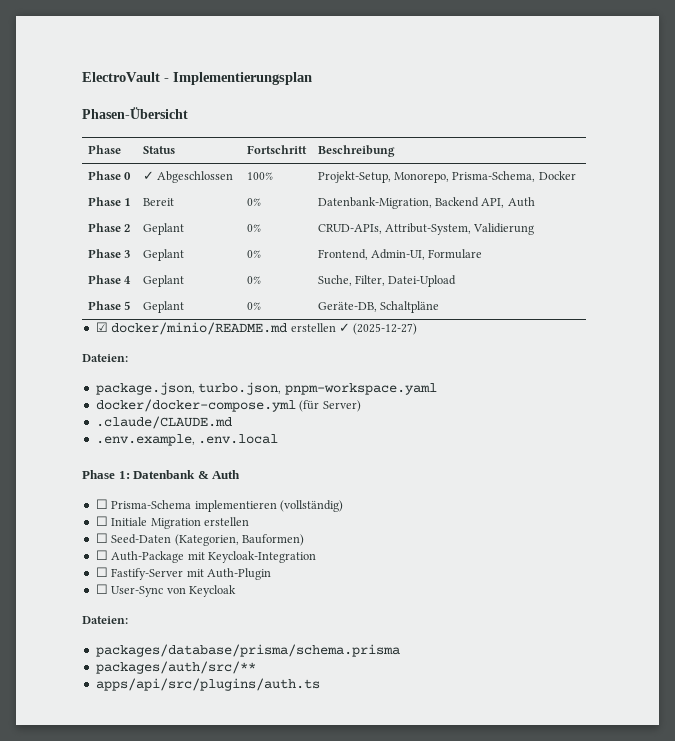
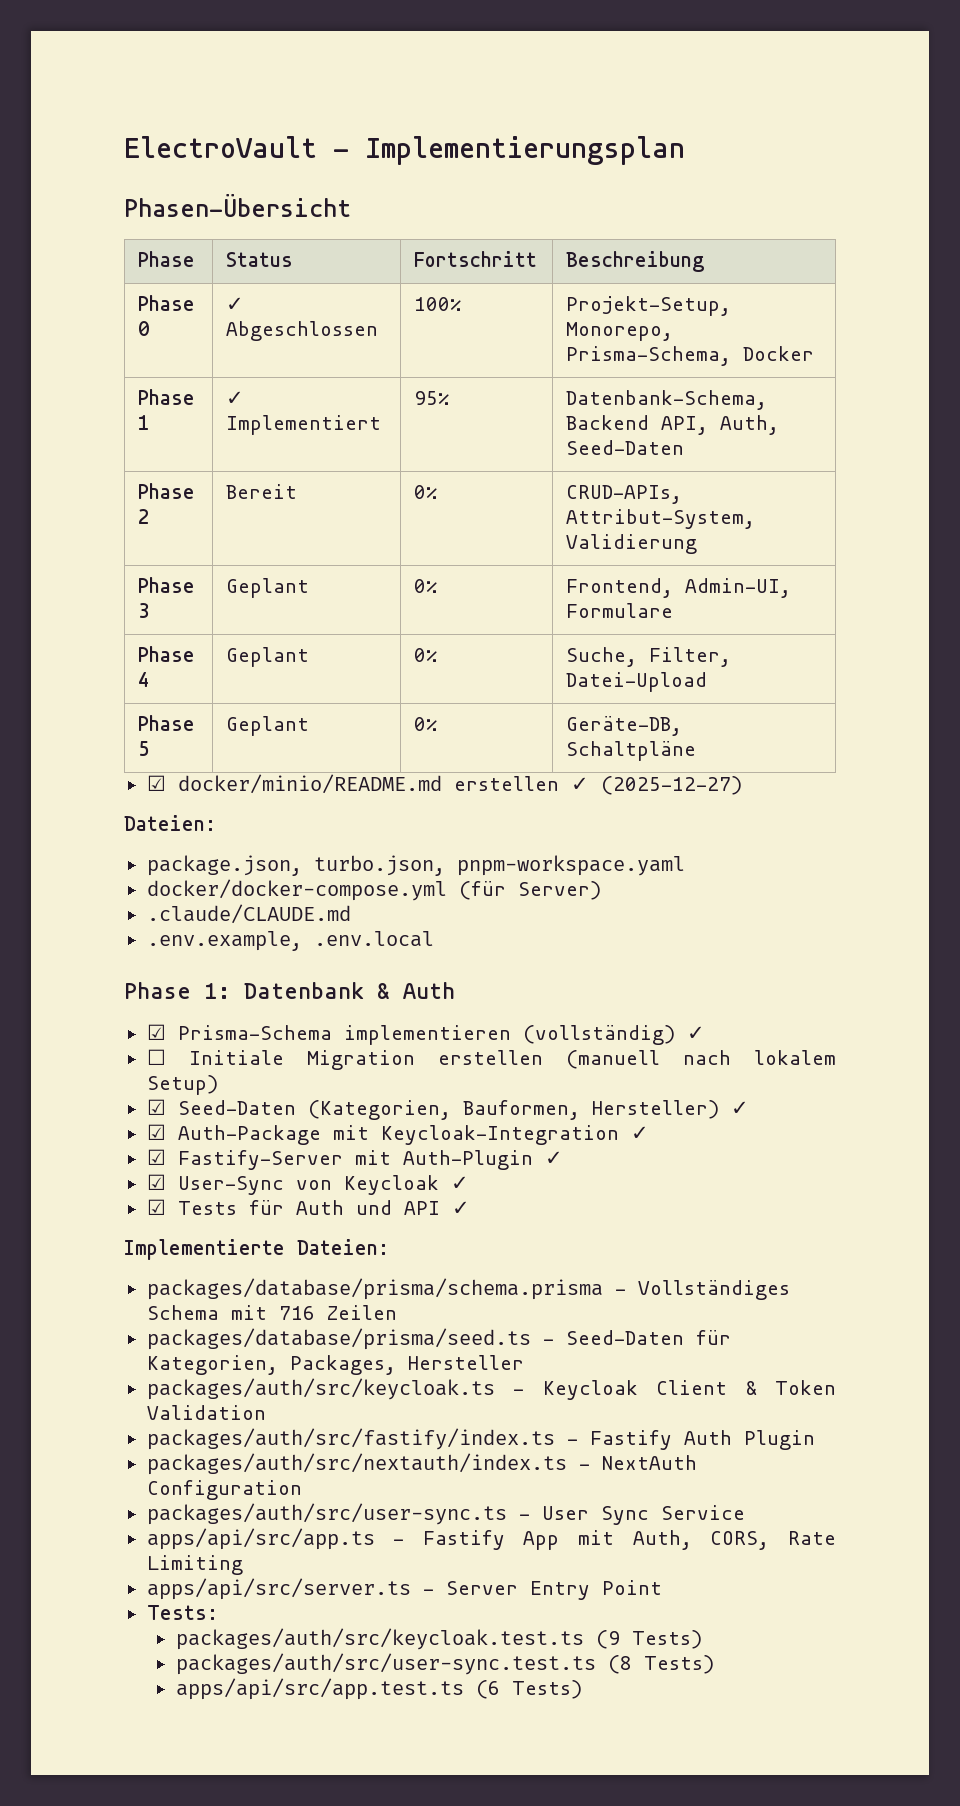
[142,198,174,206] [246,198,261,206] [317,197,535,209] Bereit | 0% | Datenbank-Migration, Backend API, Auth -> [225,391,244,405] [225,415,381,435] [413,391,449,405] [565,390,767,410] [565,415,779,435] [565,440,684,455] ✓ Implementiert | 95% | Datenbank-Schema, Backend API, Auth, Seed-Daten
[142,223,184,235] Geplant -> [225,484,297,499] Bereit
[95,499,108,509] ☐ -> [146,1024,166,1040] ☑
(343, 506) none -> [686,1026,705,1040] ✓
[95,533,304,546] [95,550,108,560] // ☐ Seed-Daten (Kategorien, Bauformen) // ☐ -> [565,1050,837,1069] [146,1075,218,1095] [146,1099,749,1120] [146,1124,166,1140] (manuell nach lokalem Setup) // ☑ Seed-Daten (Kategorien, Bauformen, Hersteller) ✓ // ☑
[95,567,108,577] // ☐ -> [630,1126,649,1140] [146,1149,166,1165] ✓ // ☑
[95,584,108,594] // ☐ -> [544,1151,563,1165] [146,1174,166,1190] ✓ // ☑
[82,616,128,624] [95,644,400,657] [95,661,256,674] [95,678,320,691] // Dateien: // packages/database/prisma/schema.prisma // packages/auth/src/** // apps/api/src/plugins/auth.ts -> [450,1176,469,1190] [146,1199,470,1215] [124,1239,389,1260] [146,1278,790,1300] [146,1305,397,1320] [146,1328,731,1350] [146,1355,524,1375] [146,1378,836,1400] [146,1405,266,1420] [146,1428,815,1450] [146,1453,697,1475] [146,1480,302,1500] [146,1503,745,1525] [146,1528,836,1550] [146,1555,243,1575] [146,1578,662,1600] [146,1605,218,1620] [175,1628,702,1650] [175,1653,714,1675] [175,1678,582,1700] ✓ // ☑ Tests für Auth und API ✓ // Implementierte Dateien: // packages/database/prisma/schema.prisma - Vollständiges Schema mit 716 Zeilen // packages/database/prisma/seed.ts - Seed-Daten für Kategorien, Packages, Hersteller // packages/auth/src/keycloak.ts - Keycloak Client & Token Validation // packages/auth/src/fastify/index.ts - Fastify Auth Plugin // packages/auth/src/nextauth/index.ts - NextAuth Configuration // packages/auth/src/user-sync.ts - User Sync Service // apps/api/src/app.ts - Fastify App mit Auth, CORS, Rate Limiting // apps/api/src/server.ts - Server Entry Point // Tests: // packages/auth/src/keycloak.test.ts (9 Tests) // packages/auth/src/user-sync.test.ts (8 Tests) // apps/api/src/app.test.ts (6 Tests)

